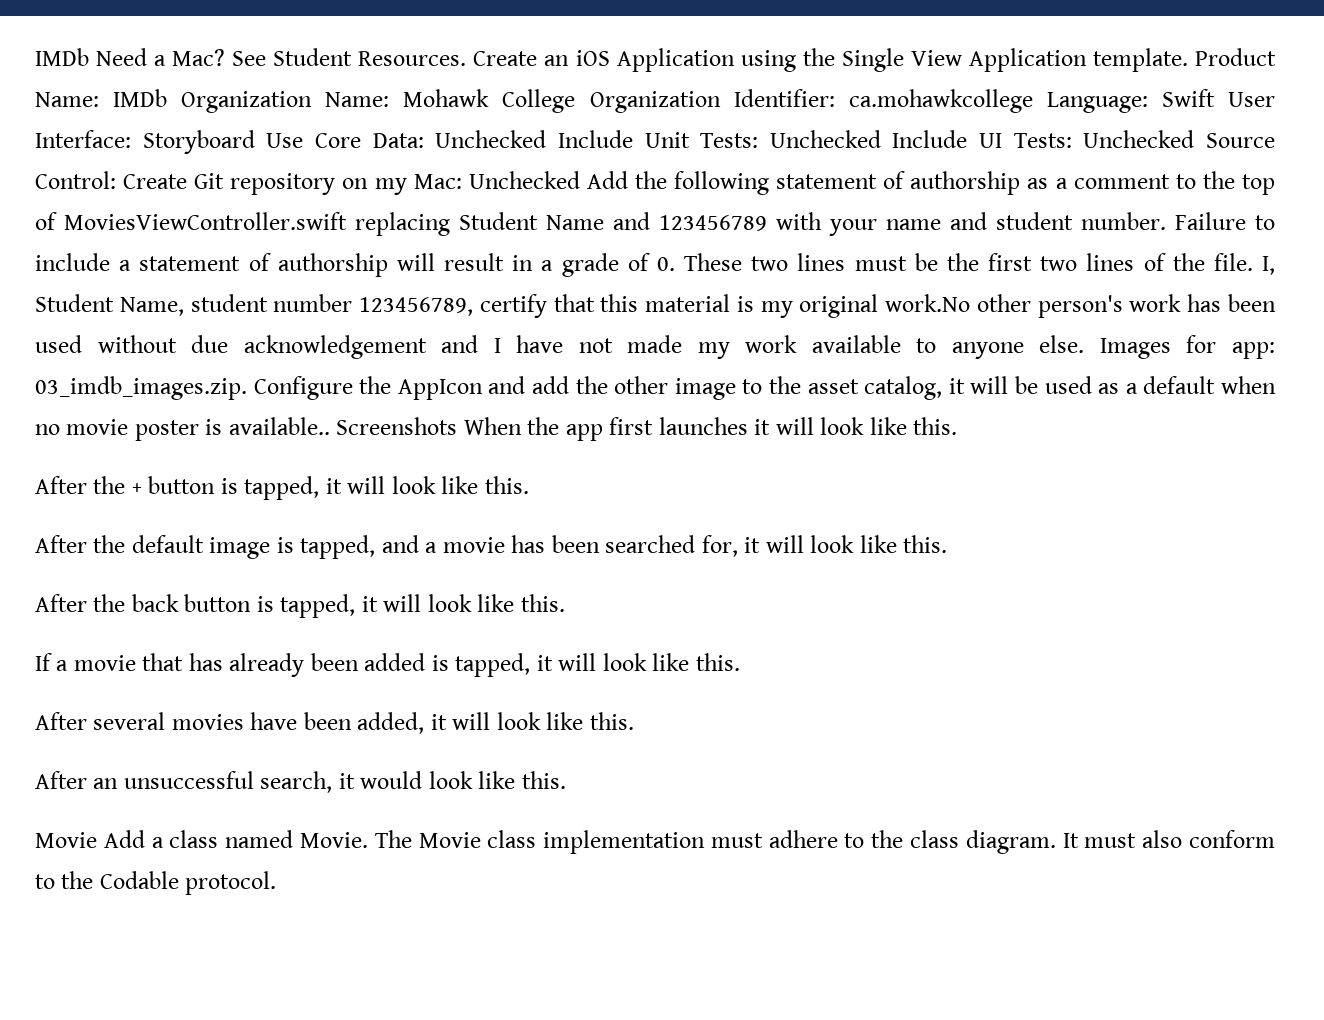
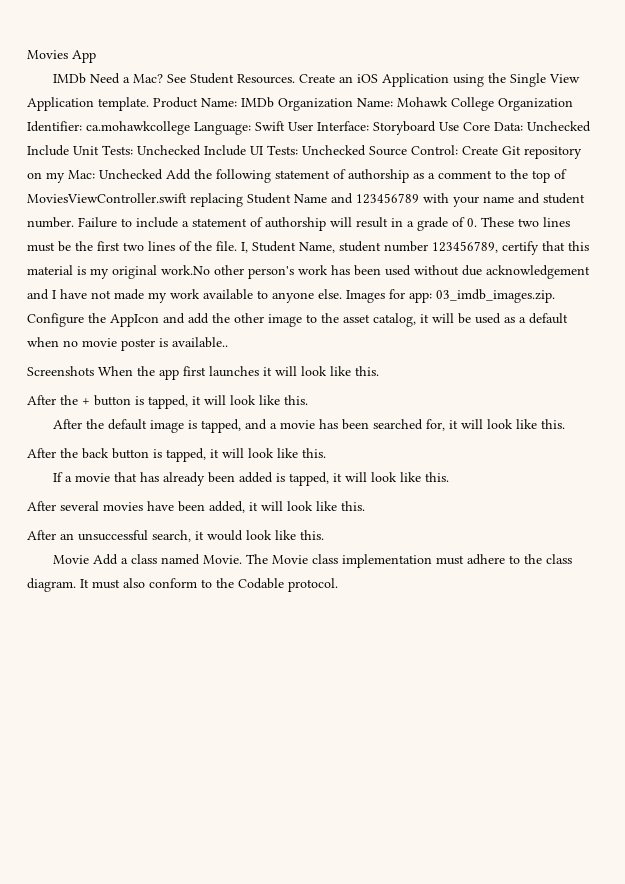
(35, 57) none -> [27,50,96,63] Movies App //
(330, 426) none -> (228, 342) //

